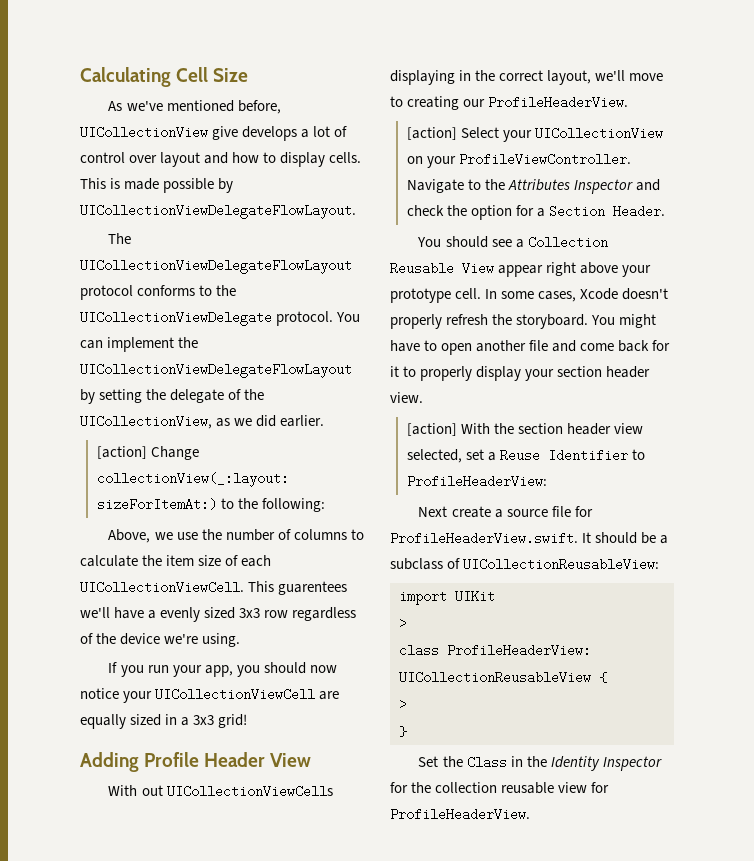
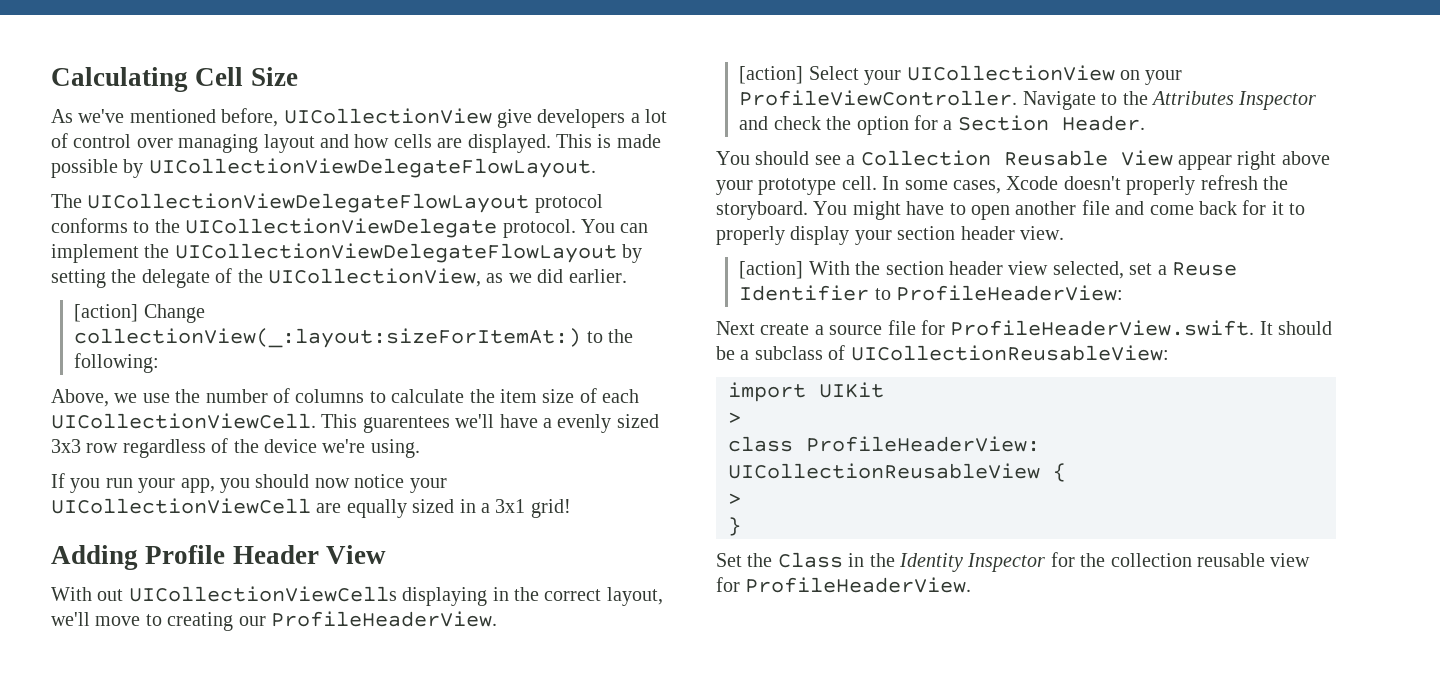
[242,126,298,141] develops -> [537,109,626,128] developers
(158, 159) none -> [178,134,259,153] managing
[263,152,362,167] to display cells. -> [393,134,551,153] cells are displayed.
[193,715,215,725] 3x3 -> [495,499,526,513] 3x1

